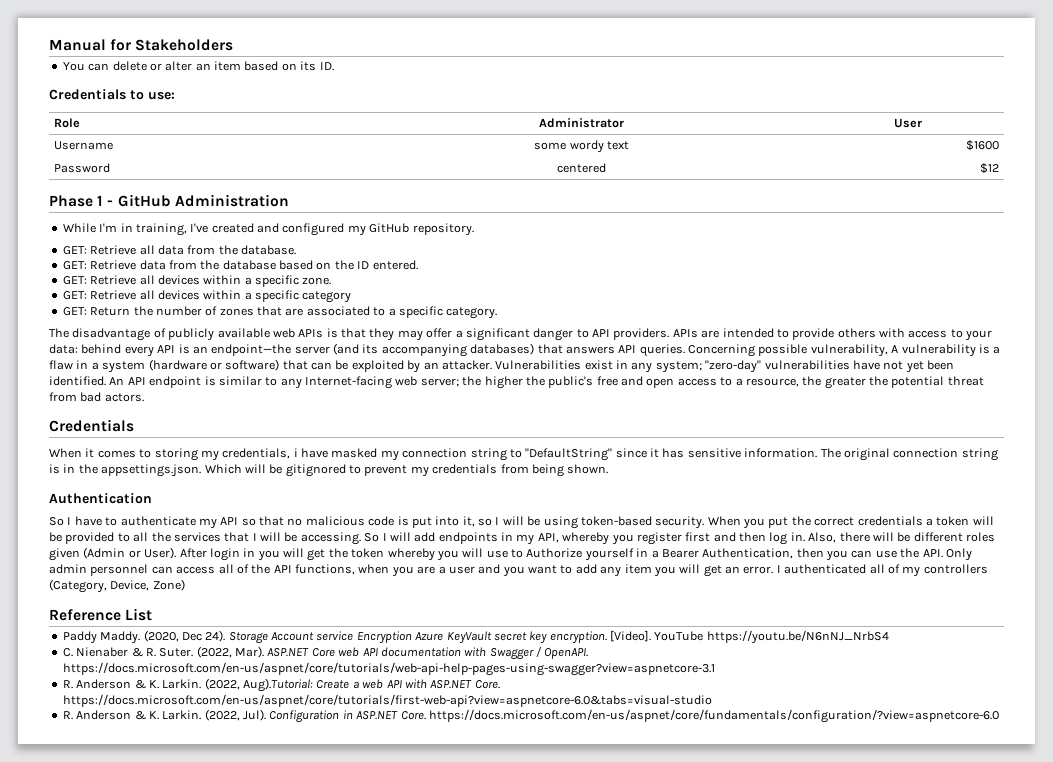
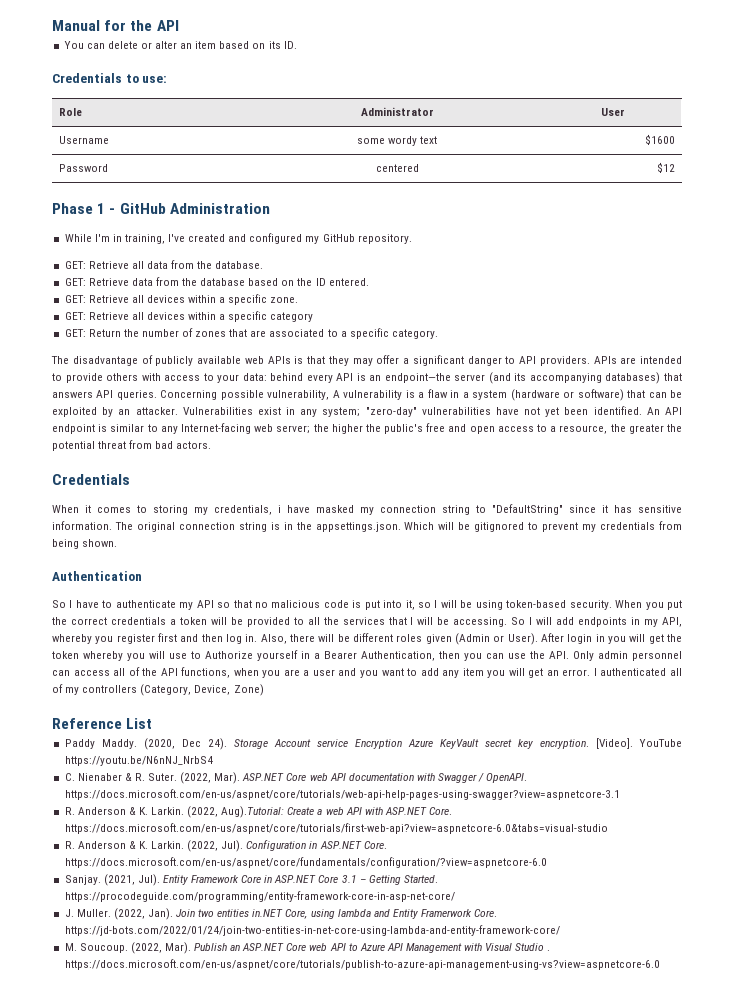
[135,39,234,51] Stakeholders -> [130,20,179,31] the API
(999, 716) none -> [64,874,438,886] [64,891,455,902] [64,908,498,920] [64,925,560,936] [64,942,551,954] [64,959,660,970] // Sanjay. (2021, Jul). Entity Framework Core in ASP.NET Core 3.1 – Getting Started. https://procodeguide.com/programming/entity-framework-core-in-asp-net-core/ // J. Muller. (2022, Jan). Join two entities in.NET Core, using lambda and Entity Framerwork Core. https://jd-bots.com/2022/01/24/join-two-entities-in-net-core-using-lambda-and-entity-framework-core/ // M. Soucoup. (2022, Mar). Publish an ASP.NET Core web API to Azure API Management with Visual Studio . https://docs.microsoft.com/en-us/aspnet/core/tutorials/publish-to-azure-api-management-using-vs?view=aspnetcore-6.0

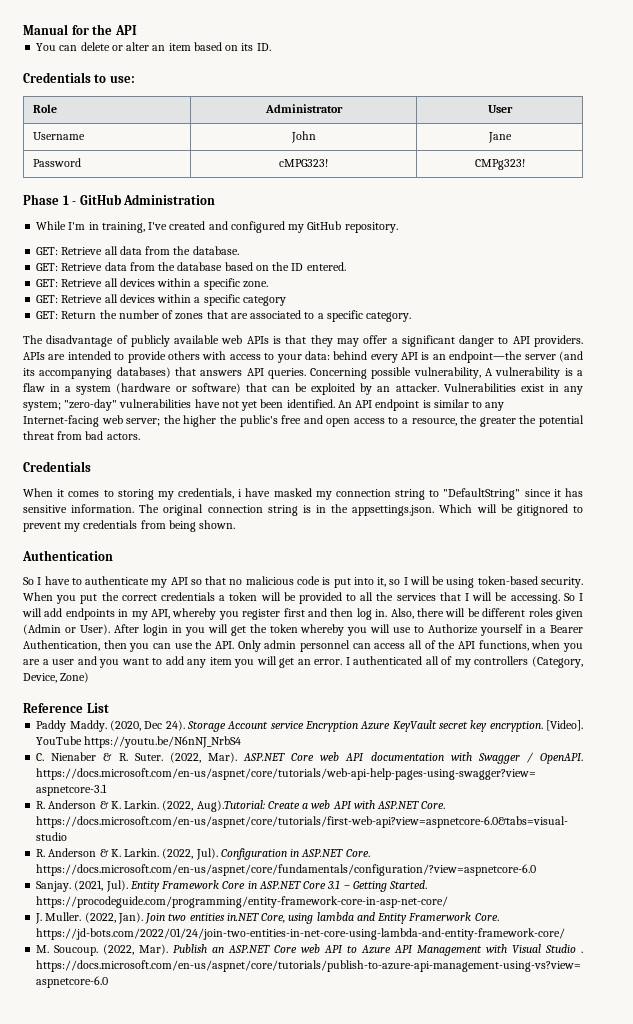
[356,136,438,146] [645,134,676,145] some wordy text | $1600 -> [290,131,316,143] [487,132,512,143] John | Jane
[375,164,419,172] [657,162,676,173] centered | $12 -> [279,159,328,167] [474,159,525,170] cMPG323! | CMPg323!

